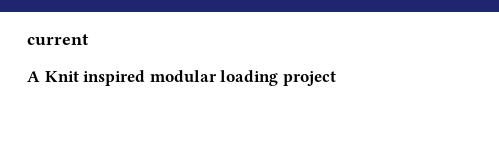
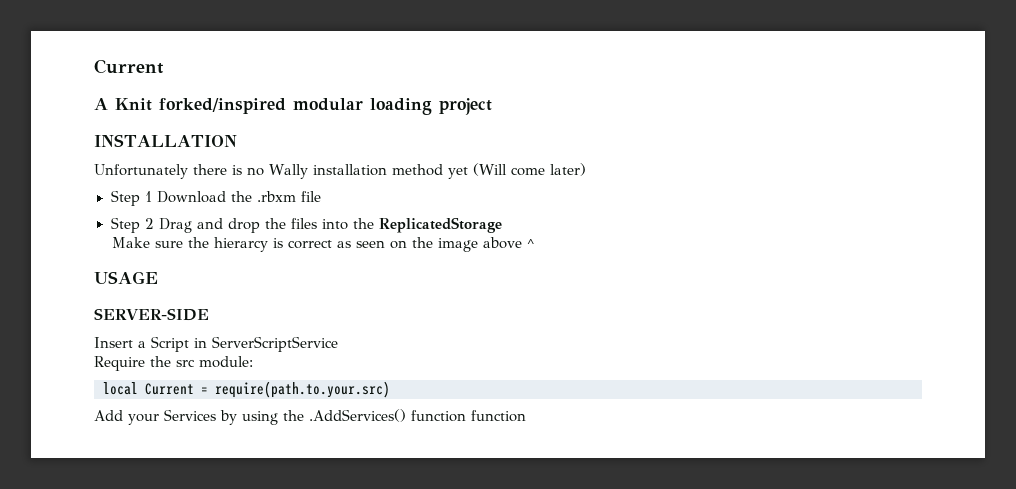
[27,34,89,45] current -> [94,59,164,74] Current
[83,70,146,86] inspired -> [159,98,286,114] forked/inspired
(336, 78) none -> [94,134,237,147] [94,163,586,179] [110,190,321,206] [110,217,502,233] [112,237,535,252] [94,271,158,284] [94,308,209,321] [94,336,338,352] [94,356,253,371] [103,381,390,398] [94,409,526,425] // INSTALLATION // Unfortunately there is no Wally installation method yet (Will come later) // Step 1 Download the .rbxm file // Step 2 Drag and drop the files into the ReplicatedStorage // Make sure the hierarcy is correct as seen on the image above ^ // USAGE // SERVER-SIDE // Insert a Script in ServerScriptService // Require the src module: // local Current = require(path.to.your.src) // Add your Services by using the .AddServices() function function

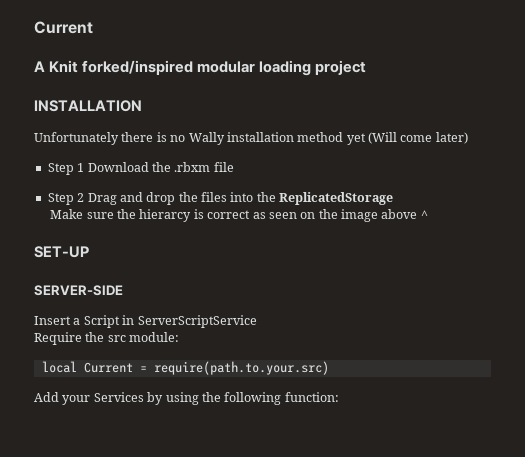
[94,271,158,284] USAGE -> [34,246,89,258] SET-UP
[309,409,526,422] .AddServices() function function -> [224,392,339,405] following function:

